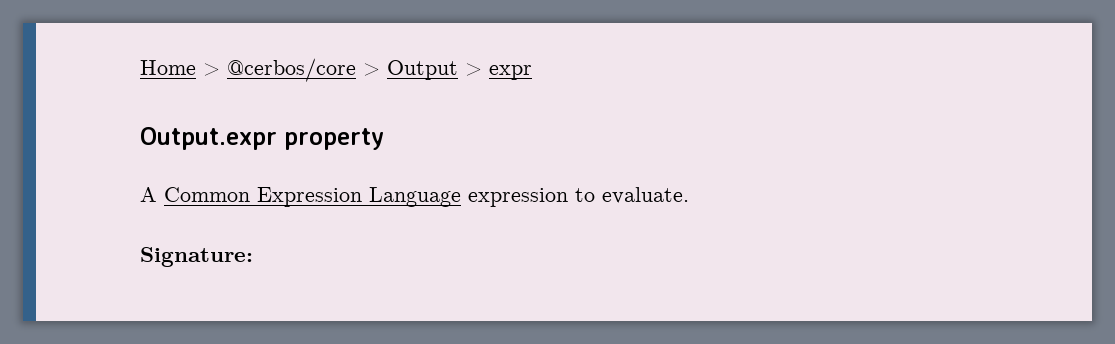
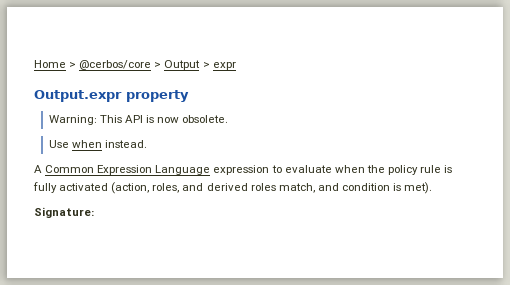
(384, 139) none -> [48,115,229,125] [48,140,148,148] // Warning: This API is now obsolete. // Use when instead.
[602,187,689,204] evaluate. -> [284,165,453,175] [33,182,433,194] evaluate when the policy rule is fully activated (action, roles, and derived roles match, and condition is met).

